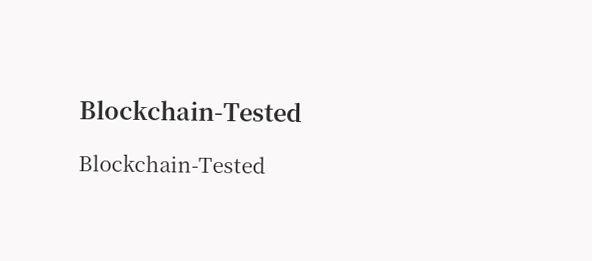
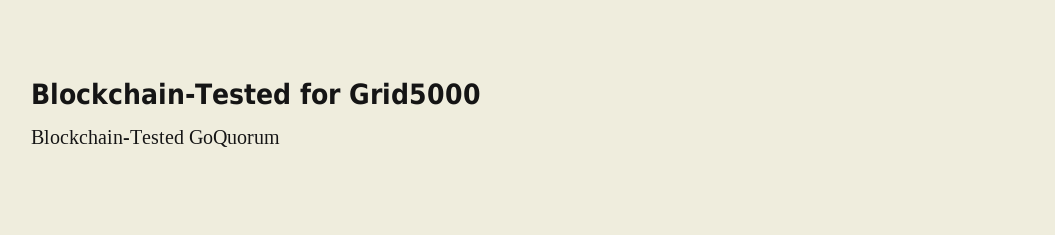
[79,99,302,123] [78,153,266,174] Blockchain-Tested // Blockchain-Tested -> [31,82,481,105] [31,130,281,147] Blockchain-Tested for Grid5000 // Blockchain-Tested GoQuorum

